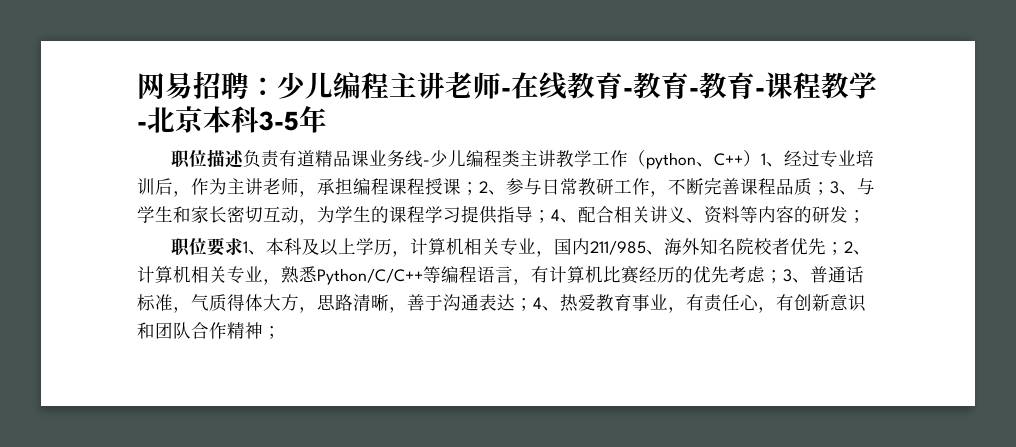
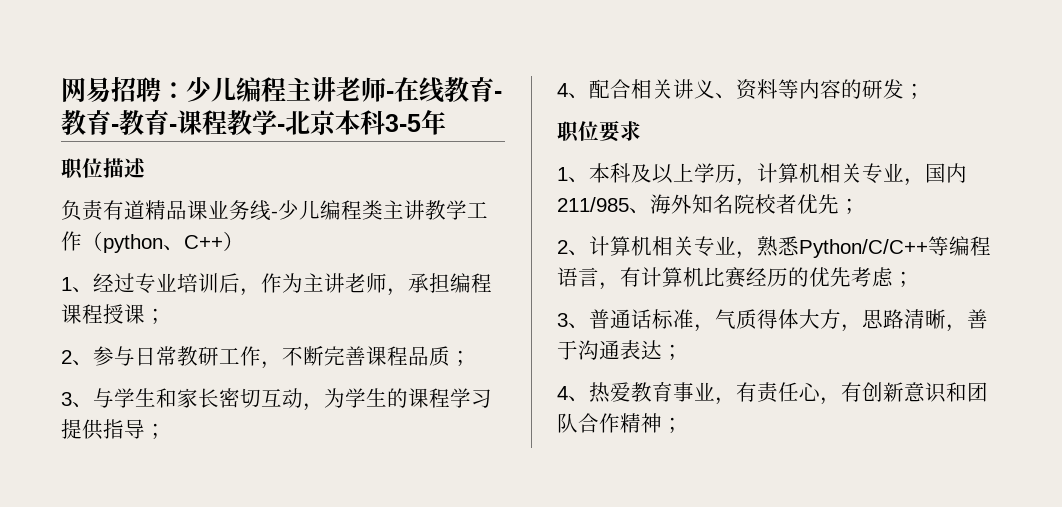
(244, 159) none -> (146, 168) //
(761, 158) none -> (244, 241) //
(479, 188) none -> (166, 316) //
(830, 188) none -> (471, 358) //
(551, 216) none -> (166, 431) //
(243, 246) none -> (641, 131) //
(844, 248) none -> (860, 206) //
(783, 276) none -> (914, 279) //
(533, 304) none -> (683, 352) //

